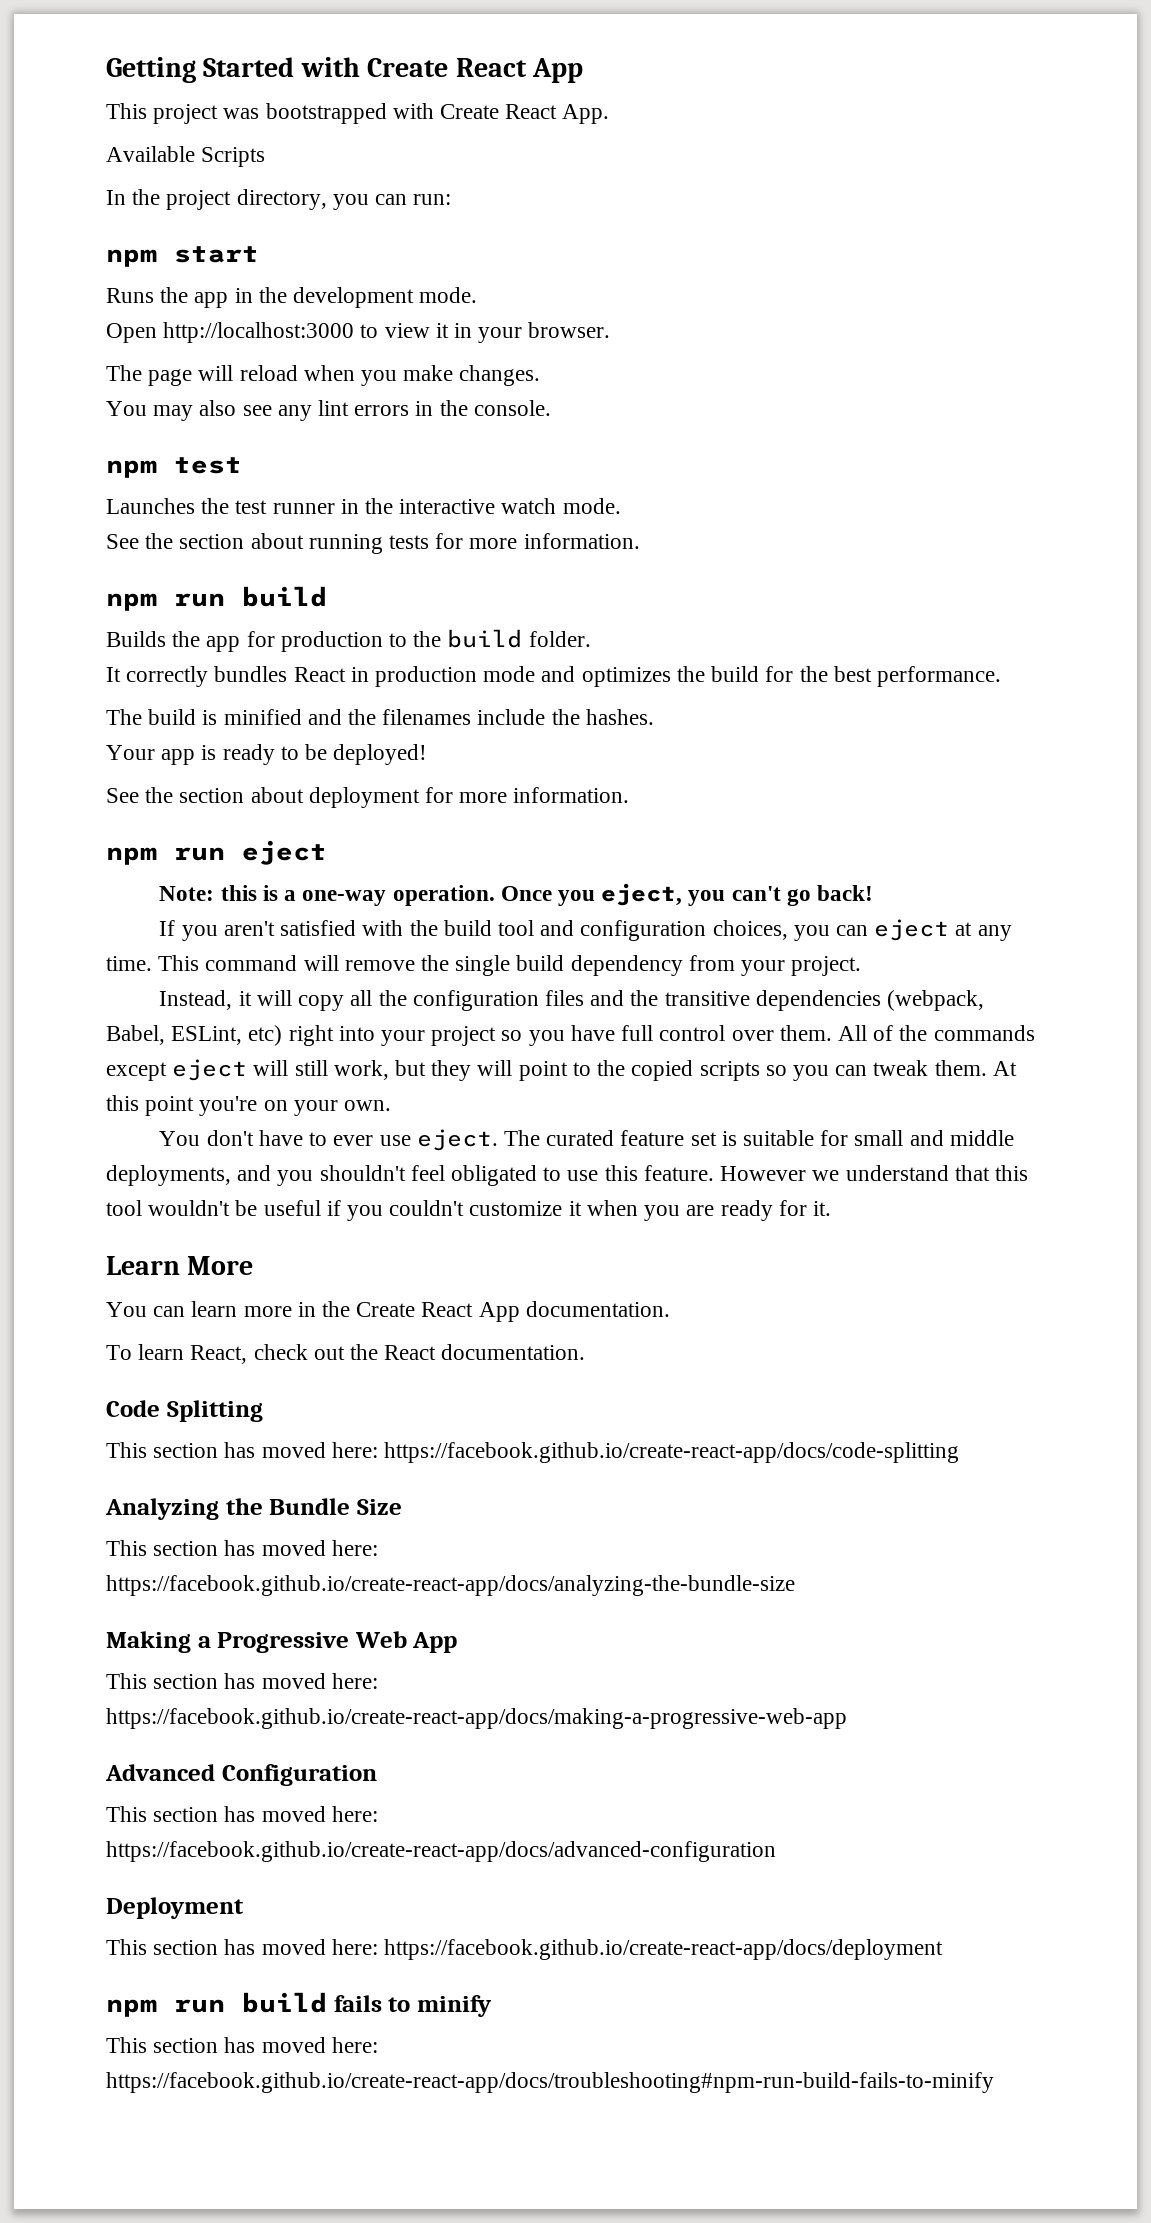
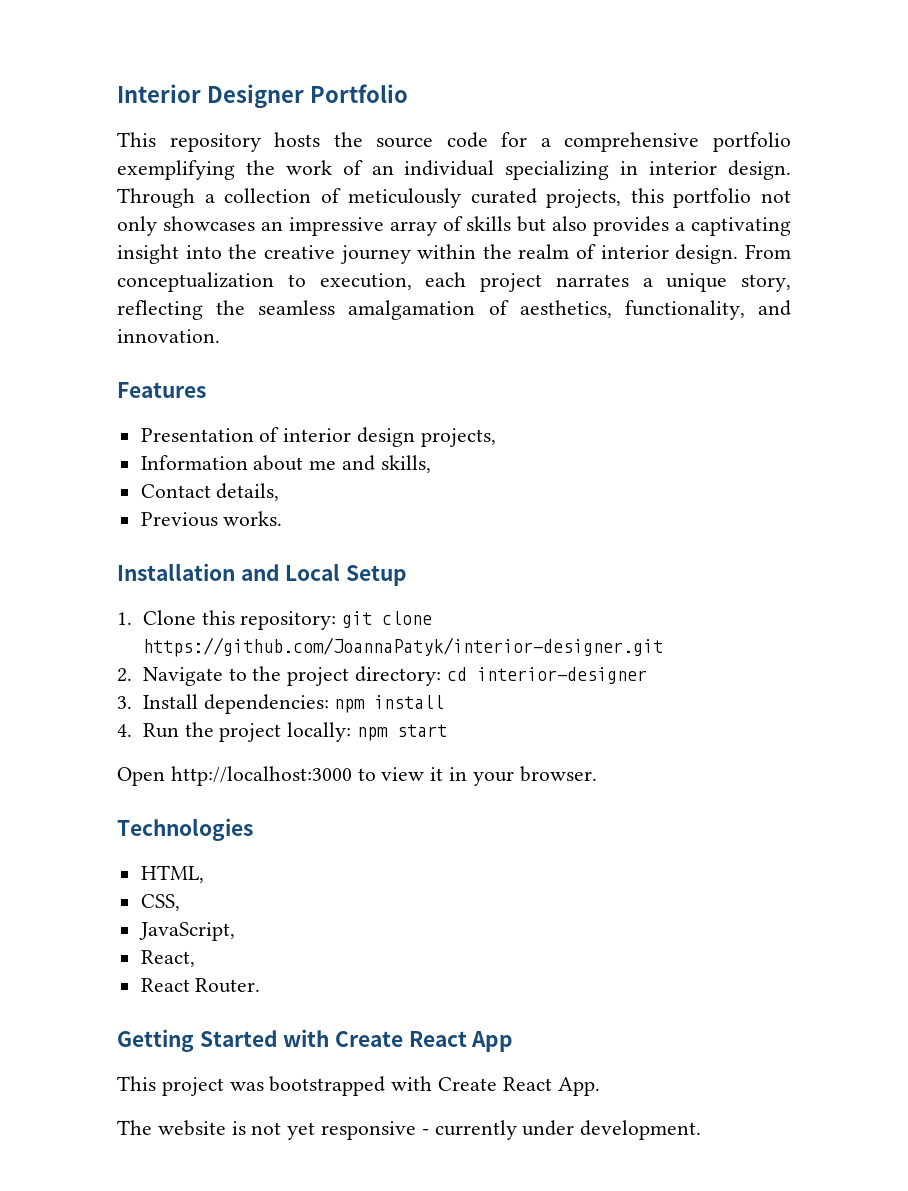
(106, 70) none -> [117,84,408,109] [117,132,791,152] [117,160,792,180] [117,188,791,208] [117,216,792,236] [117,244,791,264] [117,272,791,292] [117,300,791,320] [117,329,220,343] [117,382,206,398] [140,427,496,447] [140,455,431,473] [140,483,280,501] [140,511,283,527] [117,563,408,586] [117,610,433,630] [142,637,663,657] [117,666,647,686] [117,694,445,714] [117,722,447,742] [117,766,597,786] [117,818,253,841] [140,865,204,883] [140,894,180,911] [138,922,235,941] [140,950,195,967] [140,978,261,993] Interior Designer Portfolio // This repository hosts the source code for a comprehensive portfolio exemplifying the work of an individual specializing in interior design. Through a collection of meticulously curated projects, this portfolio not only showcases an impressive array of skills but also provides a captivating insight into the creative journey within the realm of interior design. From conceptualization to execution, each project narrates a unique story, reflecting the seamless amalgamation of aesthetics, functionality, and innovation. // Features // Presentation of interior design projects, // Information about me and skills, // Contact details, // Previous works. // Installation and Local Setup // 1. Clone this repository: git clone https://github.com/JoannaPatyk/interior-designer.git // 2. Navigate to the project directory: cd interior-designer // 3. Install dependencies: npm install // 4. Run the project locally: npm start // Open http://localhost:3000 to view it in your browser. // Technologies // HTML, // CSS, // JavaScript, // React, // React Router. //
[106,146,266,167] [106,189,452,210] [106,246,259,267] [106,287,478,308] [106,322,611,343] [106,365,541,386] [106,400,551,421] [106,457,242,478] [106,498,621,514] [106,533,640,554] [106,586,327,611] [106,629,591,652] [106,666,1001,687] [106,709,654,725] [106,744,428,765] [106,787,630,808] [106,840,327,865] [159,883,873,906] [159,919,1012,941] [106,955,862,976] [159,990,984,1011] [106,1025,1035,1046] [106,1059,1017,1081] [106,1095,392,1116] [159,1129,1014,1151] [106,1165,1028,1186] [106,1200,831,1221] [106,1256,254,1275] [106,1301,670,1322] [106,1344,586,1364] [106,1400,263,1422] [106,1442,960,1463] [105,1498,402,1520] [106,1540,378,1556] [106,1575,795,1596] [106,1631,458,1653] [106,1673,378,1689] [106,1708,847,1729] [105,1764,377,1786] [106,1806,378,1822] [106,1841,776,1862] [106,1897,244,1919] [106,1939,944,1960] [106,1992,492,2017] [106,2037,378,2053] [106,2072,994,2093] Available Scripts // In the project directory, you can run: // npm start // Runs the app in the development mode. // Open http://localhost:3000 to view it in your browser. // The page will reload when you make changes. // You may also see any lint errors in the console. // npm test // Launches the test runner in the interactive watch mode. // See the section about running tests for more information. // npm run build // Builds the app for production to the build folder. // It correctly bundles React in production mode and optimizes the build for the best performance. // The build is minified and the filenames include the hashes. // Your app is ready to be deployed! // See the section about deployment for more information. // npm run eject // Note: this is a one-way operation. Once you eject, you can't go back! // If you aren't satisfied with the build tool and configuration choices, you can eject at any time. This command will remove the single build dependency from your project. // Instead, it will copy all the configuration files and the transitive dependencies (webpack, Babel, ESLint, etc) right into your project so you have full control over them. All of the commands except eject will still work, but they will point to the copied scripts so you can tweak them. At this point you're on your own. // You don't have to ever use eject. The curated feature set is suitable for small and middle deployments, and you shouldn't feel obligated to use this feature. However we understand that this tool wouldn't be useful if you couldn't customize it when you are ready for it. // Learn More // You can learn more in the Create React App documentation. // To learn React, check out the React documentation. // Code Splitting // This section has moved here: https://facebook.github.io/create-react-app/docs/code-splitting // Analyzing the Bundle Size // This section has moved here: https://facebook.github.io/create-react-app/docs/analyzing-the-bundle-size // Making a Progressive Web App // This section has moved here: https://facebook.github.io/create-react-app/docs/making-a-progressive-web-app // Advanced Configuration // This section has moved here: https://facebook.github.io/create-react-app/docs/advanced-configuration // Deployment // This section has moved here: https://facebook.github.io/create-react-app/docs/deployment // npm run build fails to minify // This section has moved here: https://facebook.github.io/create-react-app/docs/troubleshooting#npm-run-build-fails-to-minify -> [117,1120,702,1140] The website is not yet responsive - currently under development.

